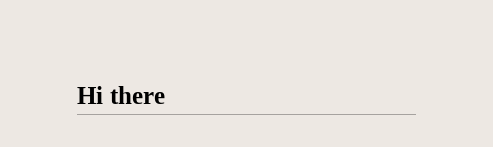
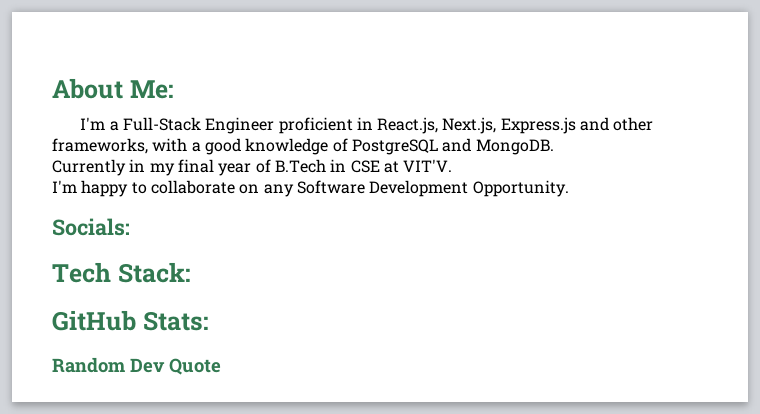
[77,86,165,104] Hi there -> [52,78,174,99] [80,117,654,134] [52,138,554,155] [52,159,453,176] [52,180,569,197] [52,218,130,236] [52,262,191,283] [52,310,209,331] [52,357,221,375] About Me: // I'm a Full-Stack Engineer proficient in React.js, Next.js, Express.js and other frameworks, with a good knowledge of PostgreSQL and MongoDB. // Currently in my final year of B.Tech in CSE at VIT'V. // I'm happy to collaborate on any Software Development Opportunity. // Socials: // Tech Stack: // GitHub Stats: // Random Dev Quote

